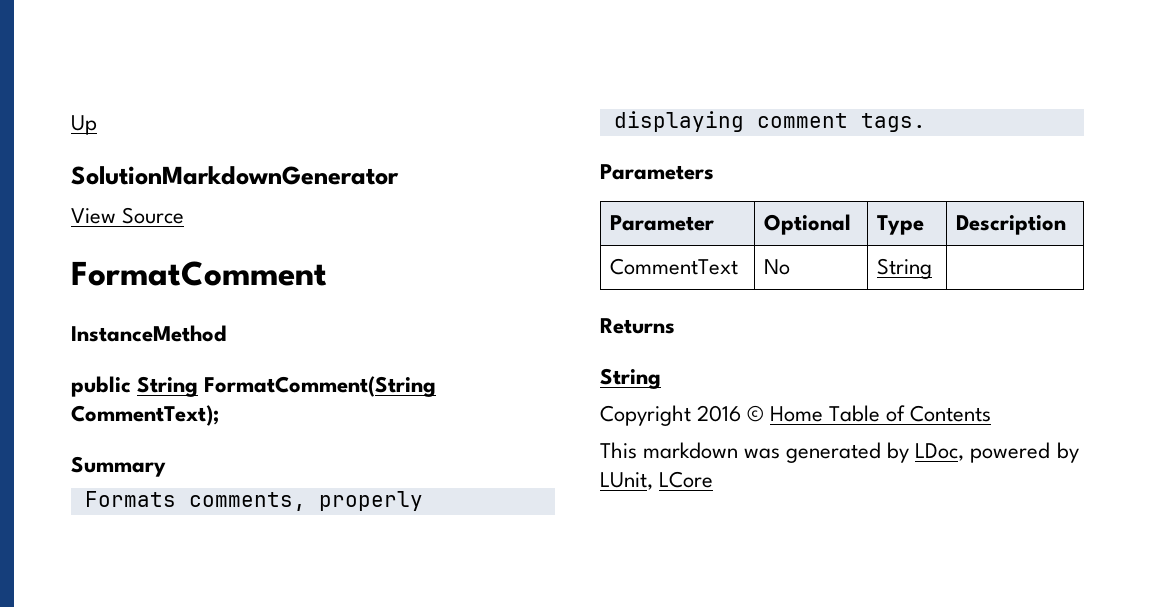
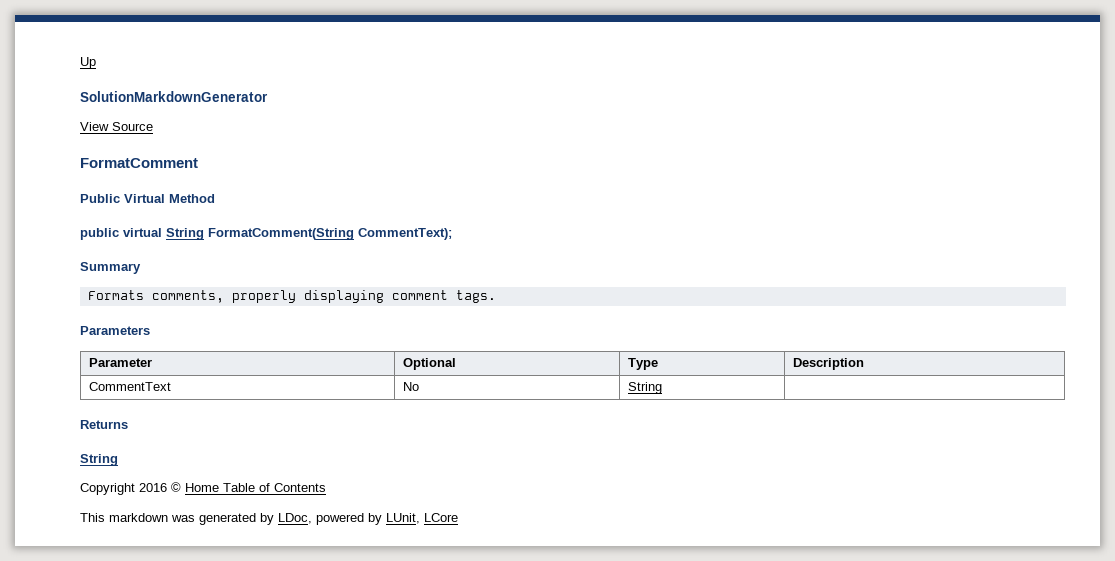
[71,325,227,342] InstanceMethod -> [80,194,215,203] Public Virtual Method
(131, 386) none -> [123,228,162,237] virtual

